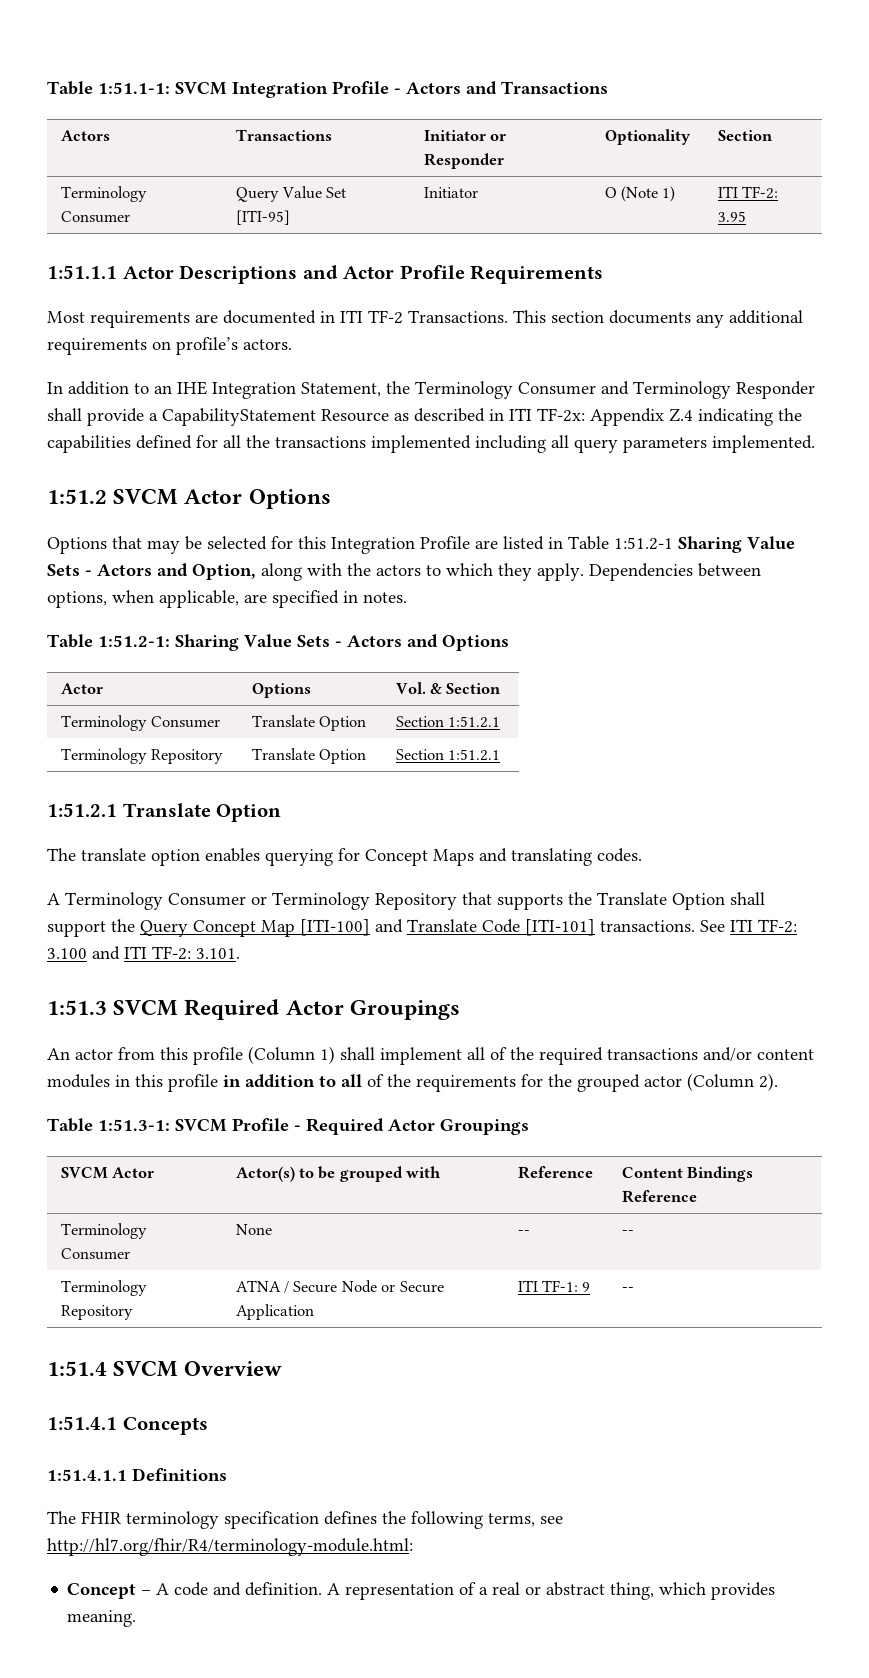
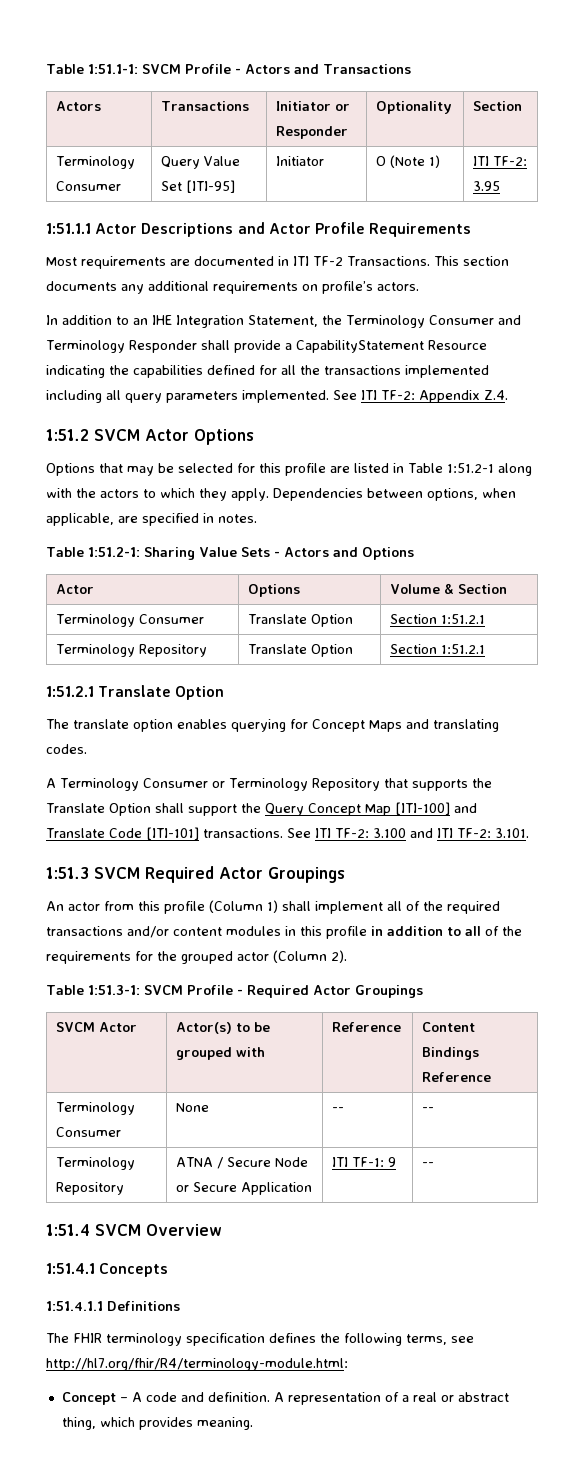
[232,82,328,98] Integration -> (181, 69) none
[394,408,693,426] as described in ITI TF-2x: Appendix Z.4 -> (487, 345) none
(815, 444) none -> [333,390,508,403] See ITI TF-2: Appendix Z.4.
[331,536,470,554] Integration Profile -> [285,463,326,476] profile
[678,536,795,553] [47,563,256,580] Sharing Value Sets - Actors and Option, -> (494, 468) none
[395,682,426,694] Vol. -> [390,584,441,594] Volume

